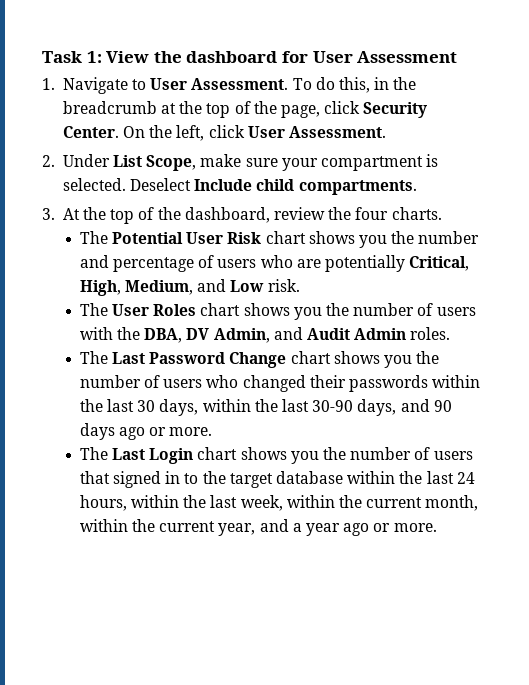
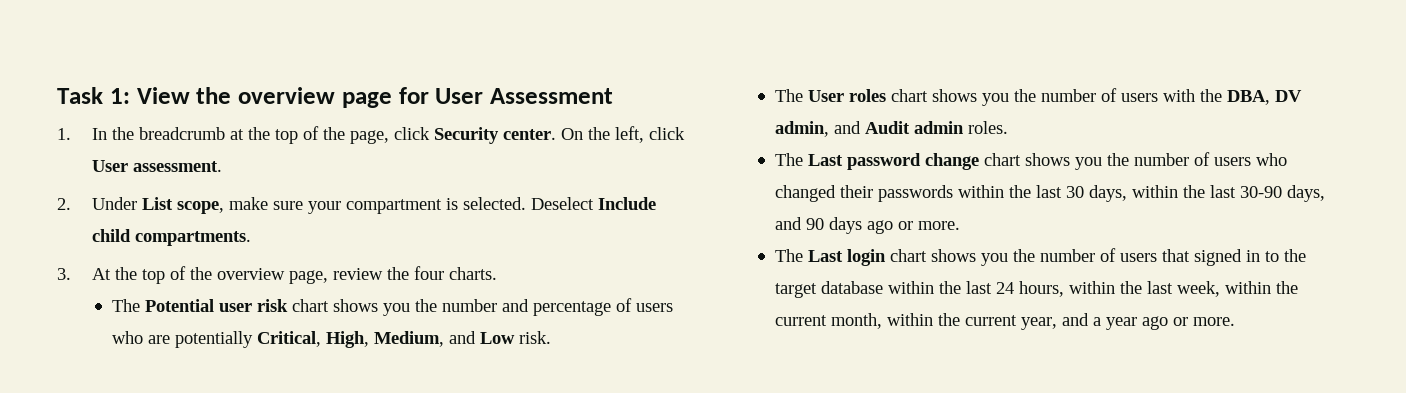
[186,51,278,63] dashboard -> [238,87,392,108] overview page
[62,77,390,94] Navigate to User Assessment. To do this, in -> [91,128,107,140] In
[62,126,119,138] Center. -> [502,129,556,140] center.
[288,126,386,138] Assessment. -> [132,161,222,172] assessment.
[146,155,197,171] Scope, -> [176,201,224,214] scope,
[184,207,270,223] dashboard, -> [216,268,328,284] overview page,
[186,232,262,244] User Risk -> [219,299,289,312] user risk
[153,304,197,316] Roles -> [849,89,887,102] roles
[213,328,270,343] Admin, -> [775,121,830,137] admin,
[354,328,407,340] Admin -> [914,121,965,134] admin
[149,352,287,368] Password Change -> [847,153,980,170] password change
[149,448,194,464] Login -> [847,249,887,266] login

